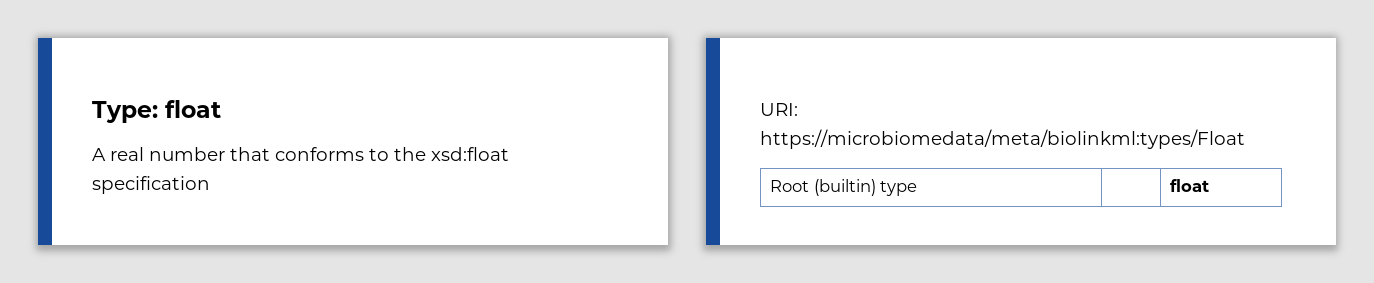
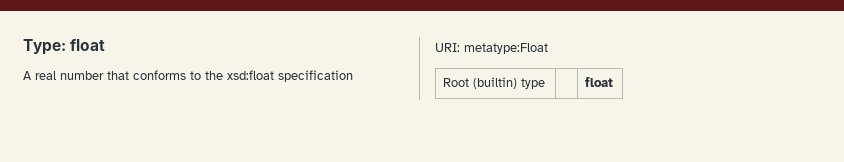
[760,129,1245,149] https://microbiomedata/meta/biolinkml:types/Float -> [464,43,548,54] metatype:Float

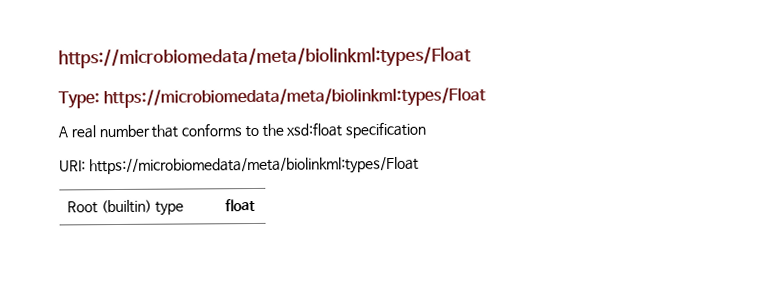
[23,39,106,55] Type: float -> [58,46,472,69] [58,87,487,109] https://microbiomedata/meta/biolinkml:types/Float // Type: https://microbiomedata/meta/biolinkml:types/Float
[464,43,548,54] metatype:Float -> [88,156,419,176] https://microbiomedata/meta/biolinkml:types/Float

